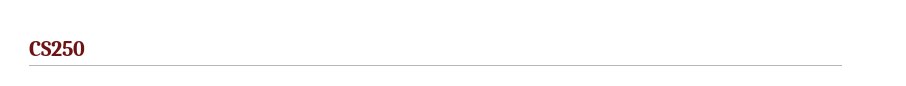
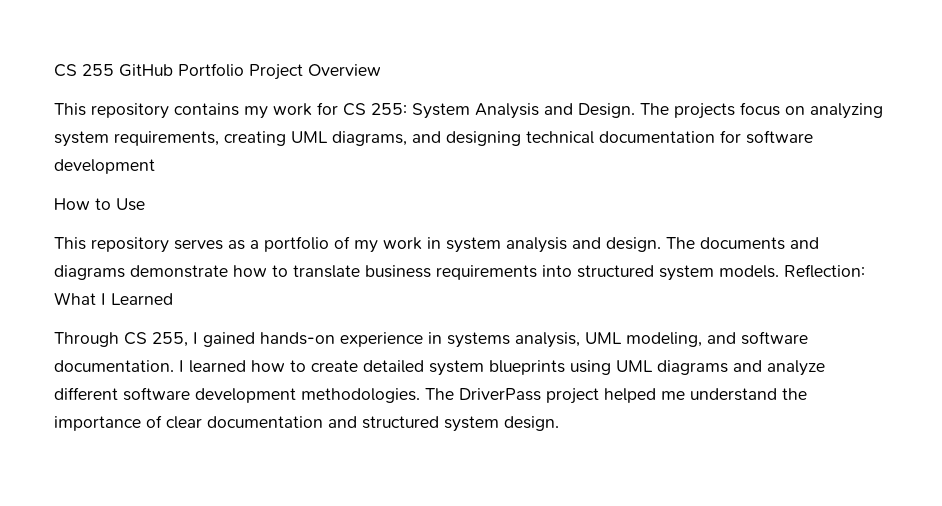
[29,41,85,56] CS250 -> [54,63,381,80] [54,102,883,119] [54,130,813,147] [54,159,155,174] [54,198,145,211] [54,236,819,253] [54,264,865,281] [54,292,173,305] [54,331,808,348] [54,360,825,376] [54,387,807,404] [54,415,559,432] CS 255 GitHub Portfolio Project Overview // This repository contains my work for CS 255: System Analysis and Design. The projects focus on analyzing system requirements, creating UML diagrams, and designing technical documentation for software development // How to Use // This repository serves as a portfolio of my work in system analysis and design. The documents and diagrams demonstrate how to translate business requirements into structured system models. Reflection: What I Learned // Through CS 255, I gained hands-on experience in systems analysis, UML modeling, and software documentation. I learned how to create detailed system blueprints using UML diagrams and analyze different software development methodologies. The DriverPass project helped me understand the importance of clear documentation and structured system design.

